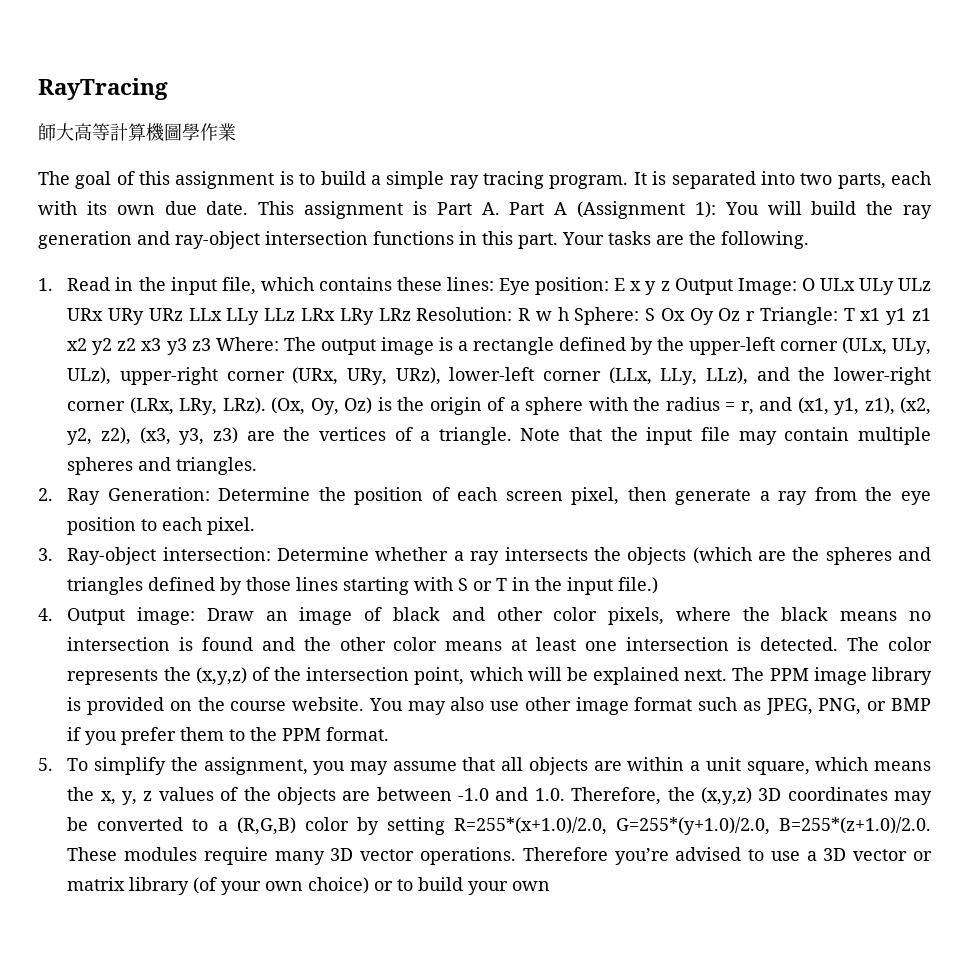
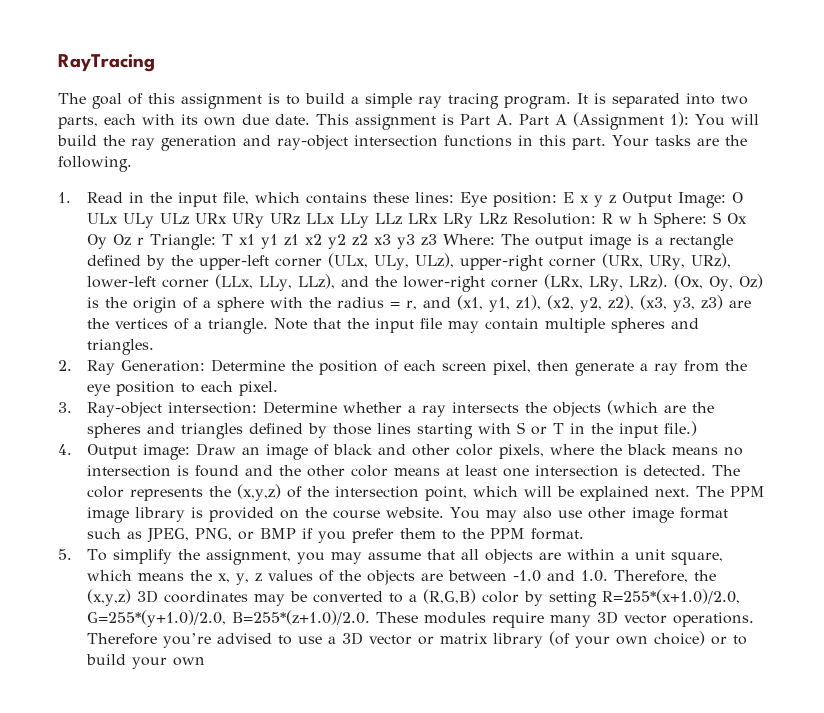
[38,123,236,142] // 師大高等計算機圖學作業 -> (155, 63) none

